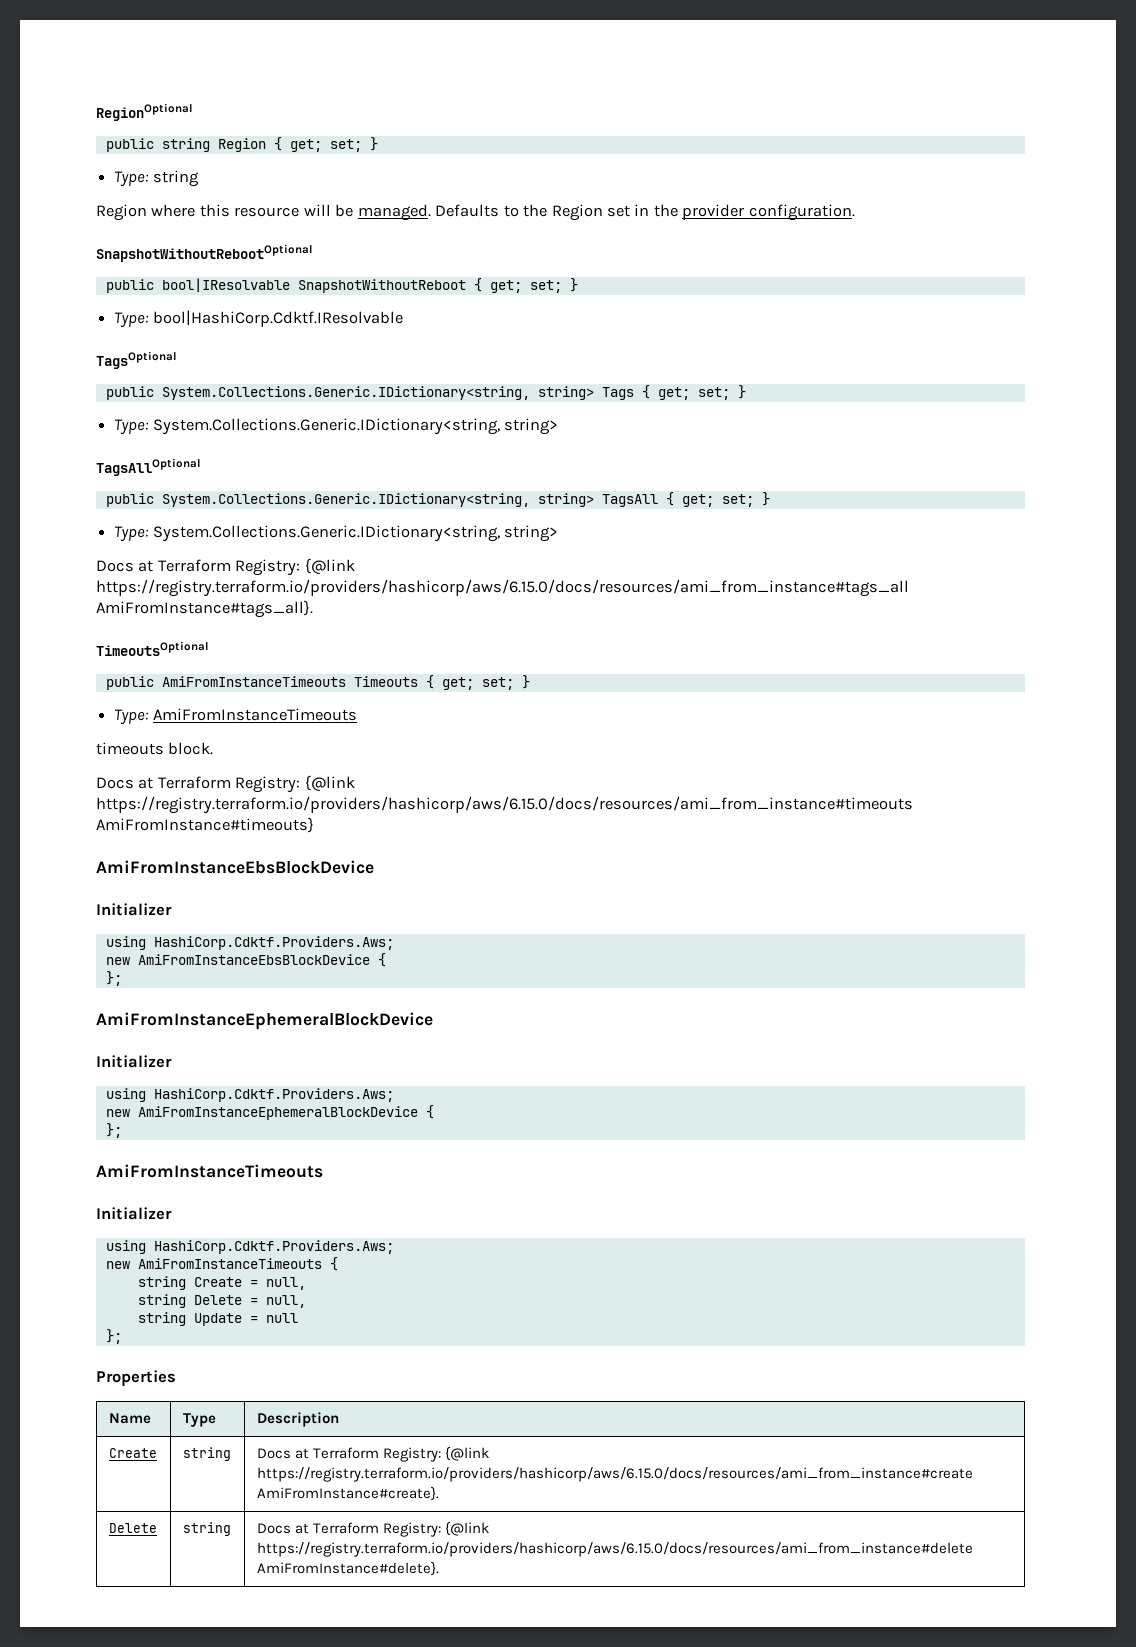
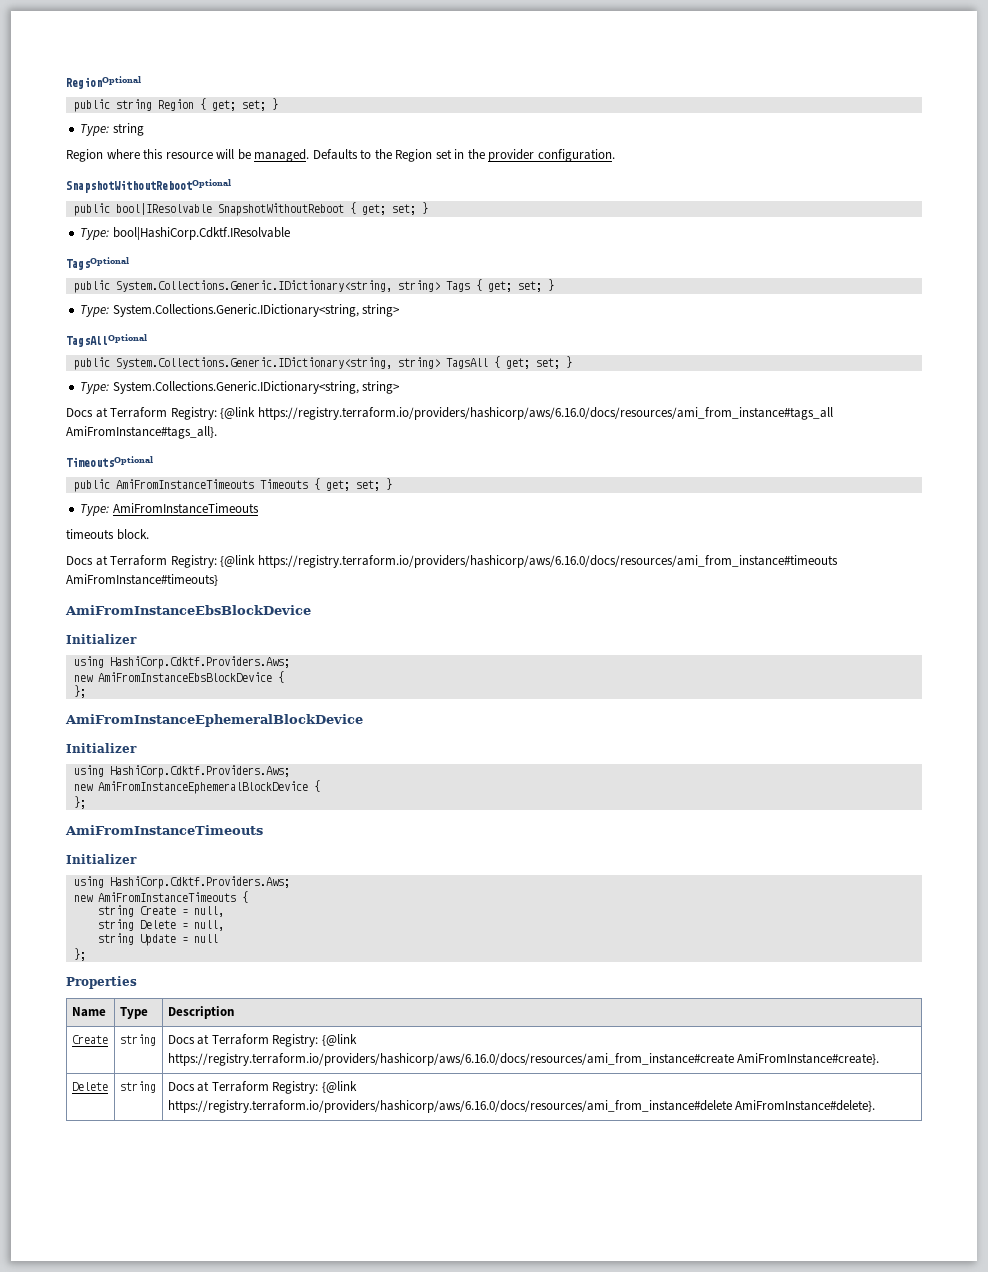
[96,579,909,597] https://registry.terraform.io/providers/hashicorp/aws/6.15.0/docs/resources/ami_from_instance#tags_all -> [257,407,833,420] https://registry.terraform.io/providers/hashicorp/aws/6.16.0/docs/resources/ami_from_instance#tags_all
[96,796,913,814] https://registry.terraform.io/providers/hashicorp/aws/6.15.0/docs/resources/ami_from_instance#timeouts -> [257,555,838,568] https://registry.terraform.io/providers/hashicorp/aws/6.16.0/docs/resources/ami_from_instance#timeouts
[256,1467,973,1482] https://registry.terraform.io/providers/hashicorp/aws/6.15.0/docs/resources/ami_from_instance#create -> [167,1053,734,1066] https://registry.terraform.io/providers/hashicorp/aws/6.16.0/docs/resources/ami_from_instance#create
[256,1542,973,1557] https://registry.terraform.io/providers/hashicorp/aws/6.15.0/docs/resources/ami_from_instance#delete -> [167,1100,732,1113] https://registry.terraform.io/providers/hashicorp/aws/6.16.0/docs/resources/ami_from_instance#delete

